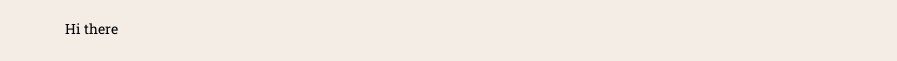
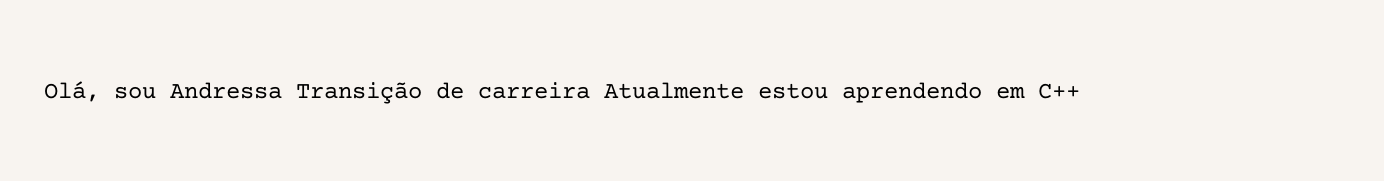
[65,23,118,35] Hi there -> [44,81,1080,104] Olá, sou Andressa Transição de carreira Atualmente estou aprendendo em C++

